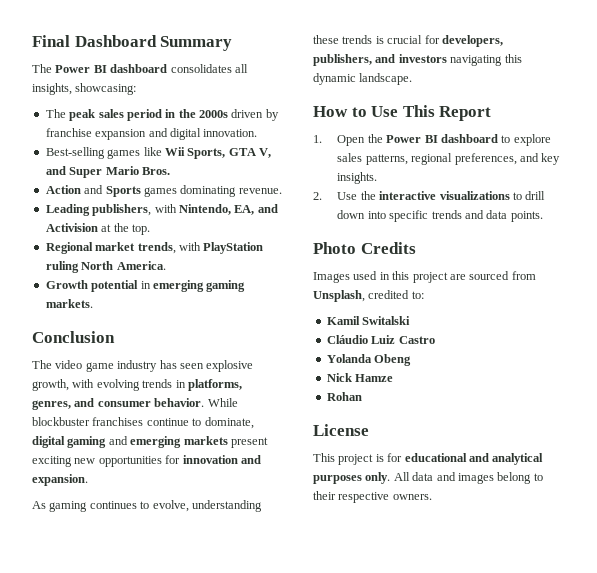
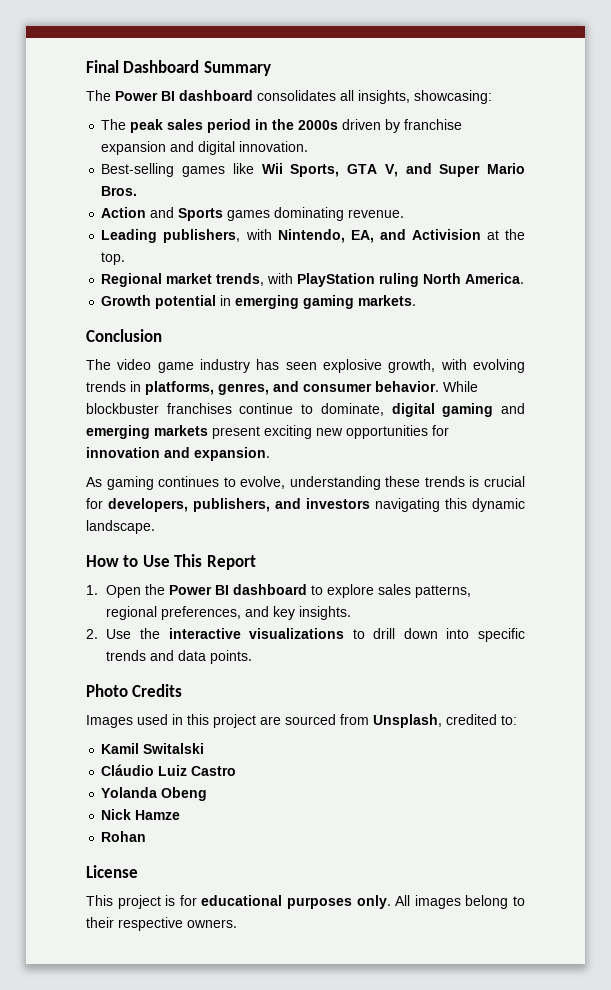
[468,453,544,465] and analytical -> (283, 900) none
[412,472,456,481] data and -> (411, 900) none

